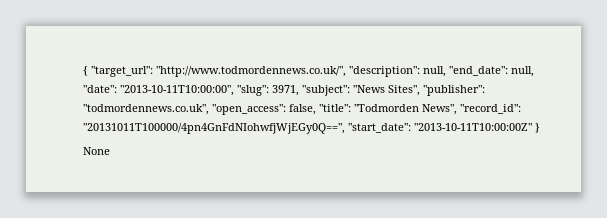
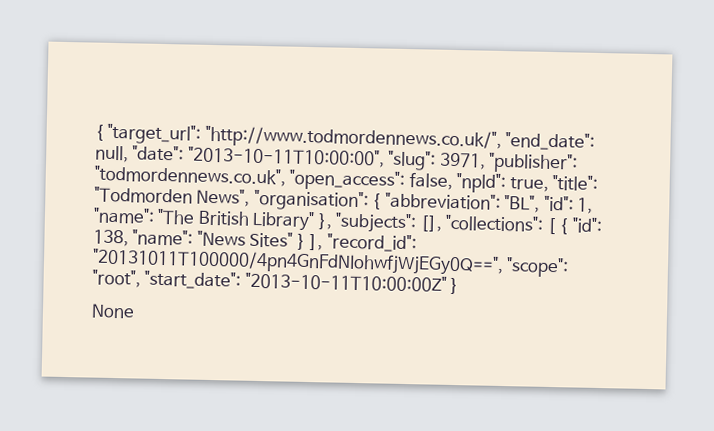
[349,66,446,77] "description": null, -> (502, 138) none
[302,85,420,96] "subject": "News Sites", -> (486, 161) none
(316, 109) none -> [456,173,549,194] "npld": true,
[460,104,521,114] [83,123,345,134] "record_id": "20131011T100000/4pn4GnFdNIohwfjWjEGy0Q==", -> [253,189,594,214] [93,207,602,235] [93,229,417,253] [92,248,570,278] [92,269,141,288] "organisation": { "abbreviation": "BL", "id": 1, "name": "The British Library" }, "subjects": [], "collections": [ { "id": 138, "name": "News Sites" } ], "record_id": "20131011T100000/4pn4GnFdNIohwfjWjEGy0Q==", "scope": "root",

